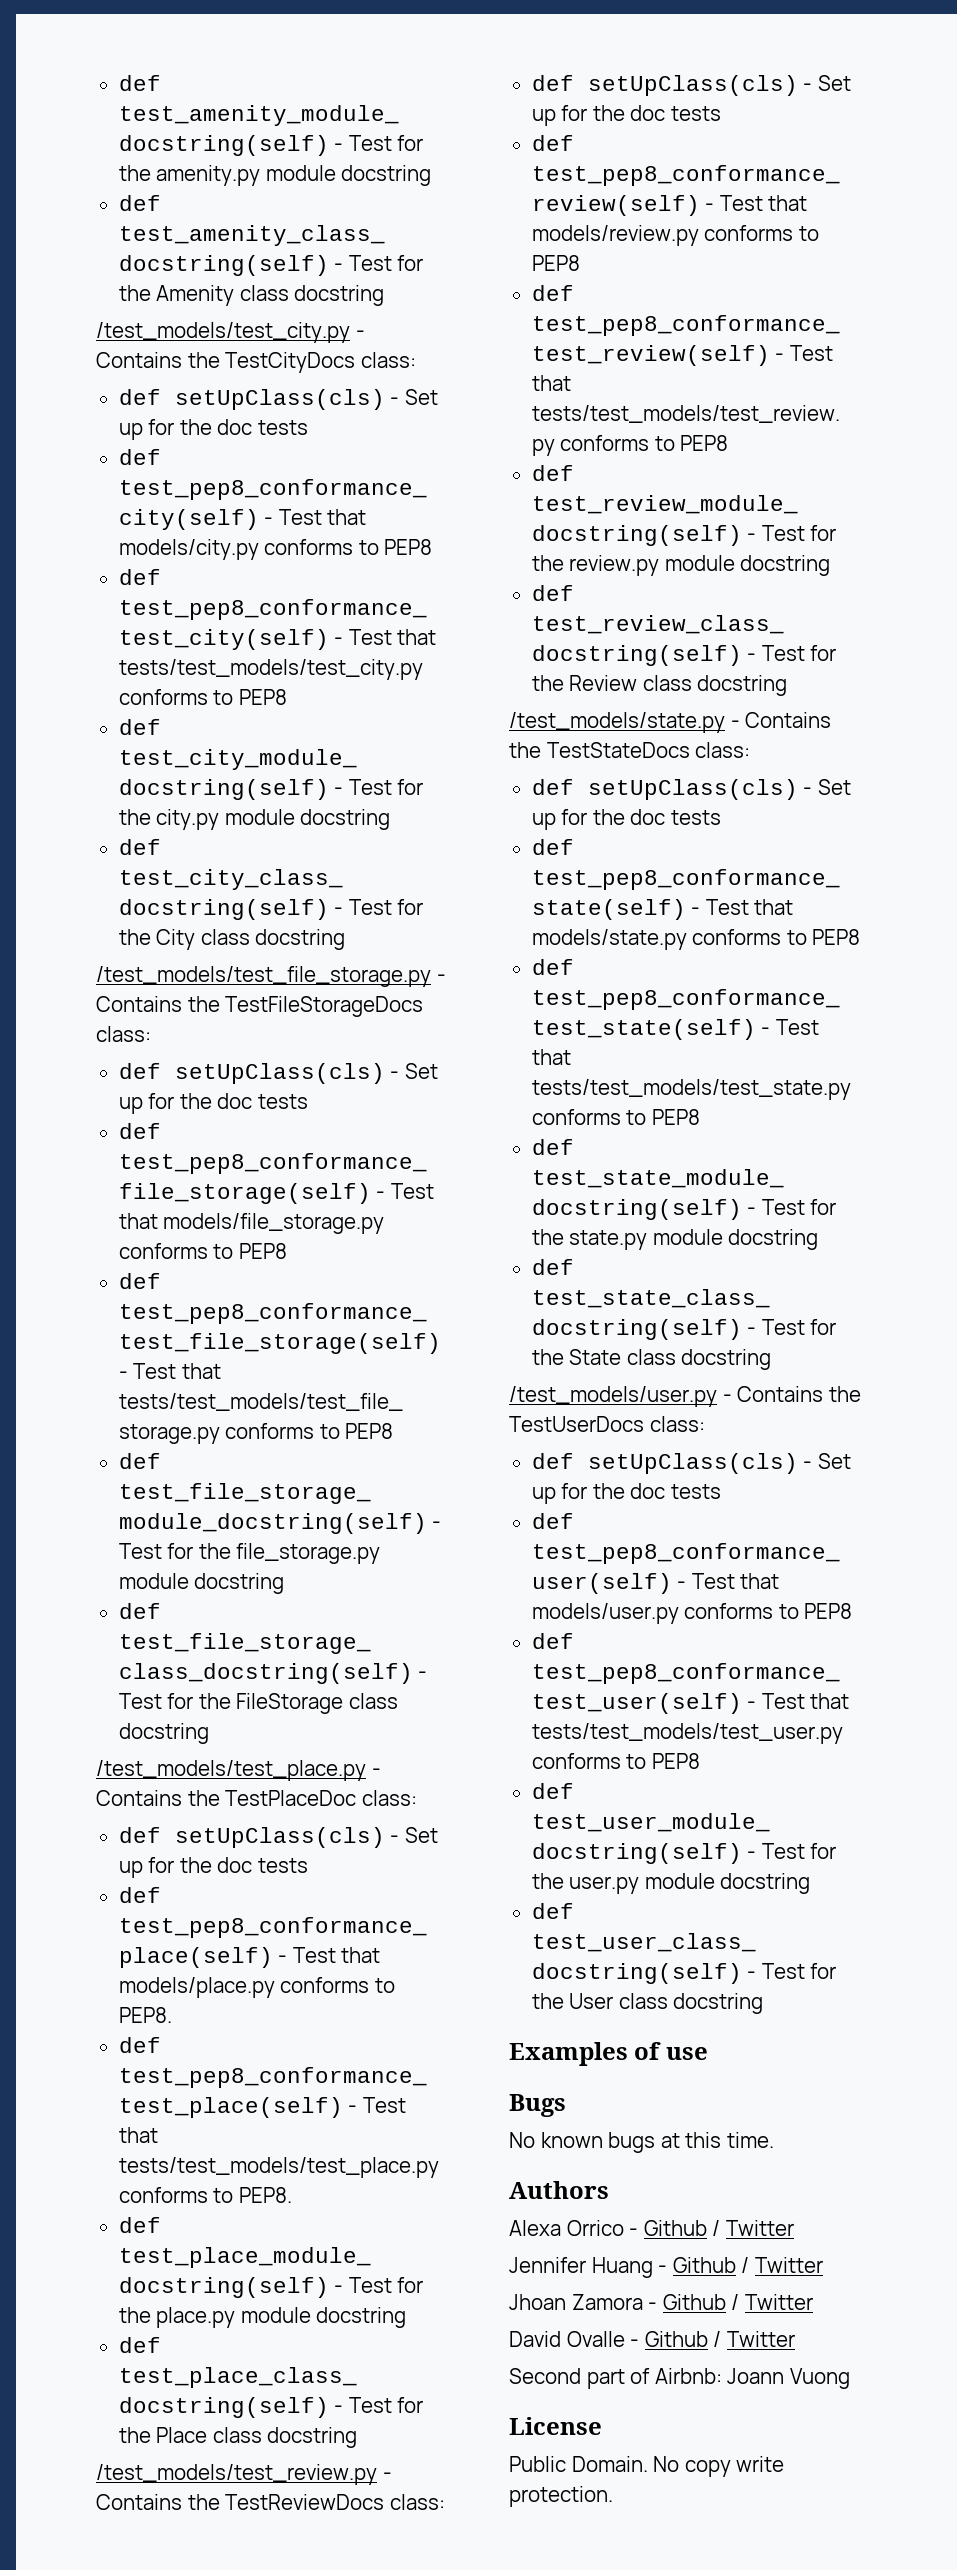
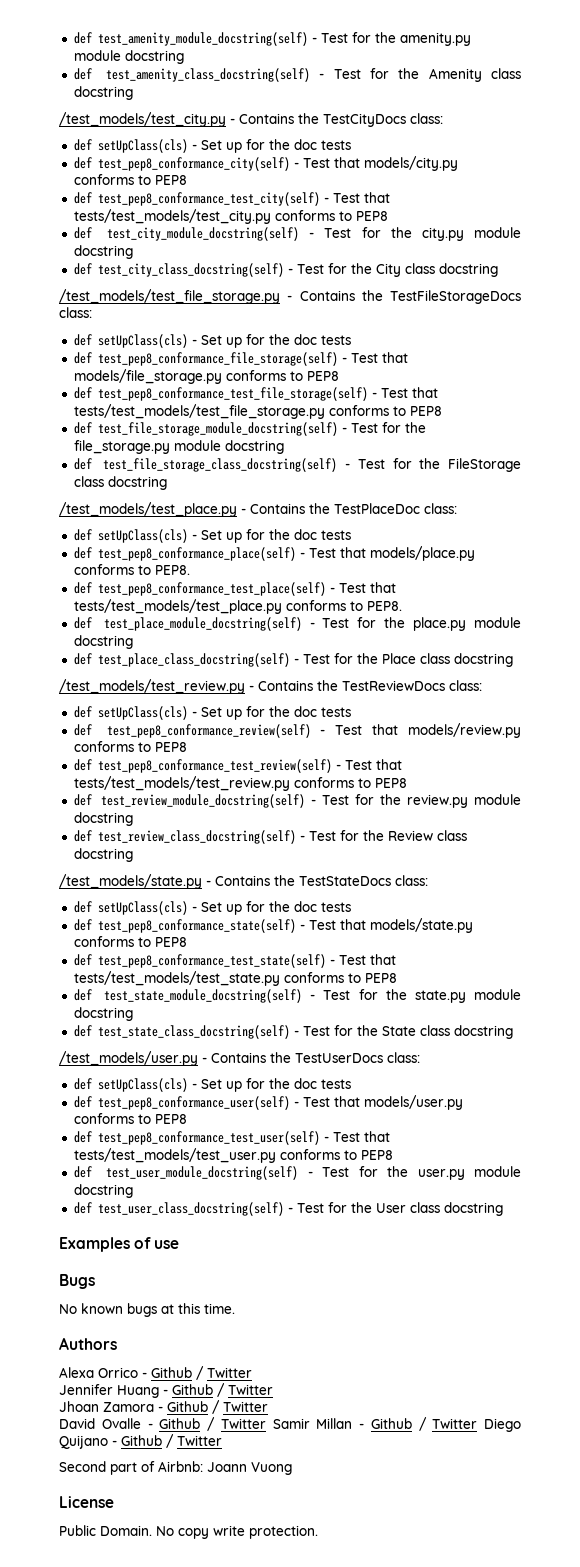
(795, 2339) none -> [272,1417,521,1432] [59,1434,222,1449] Samir Millan - Github / Twitter Diego Quijano - Github / Twitter

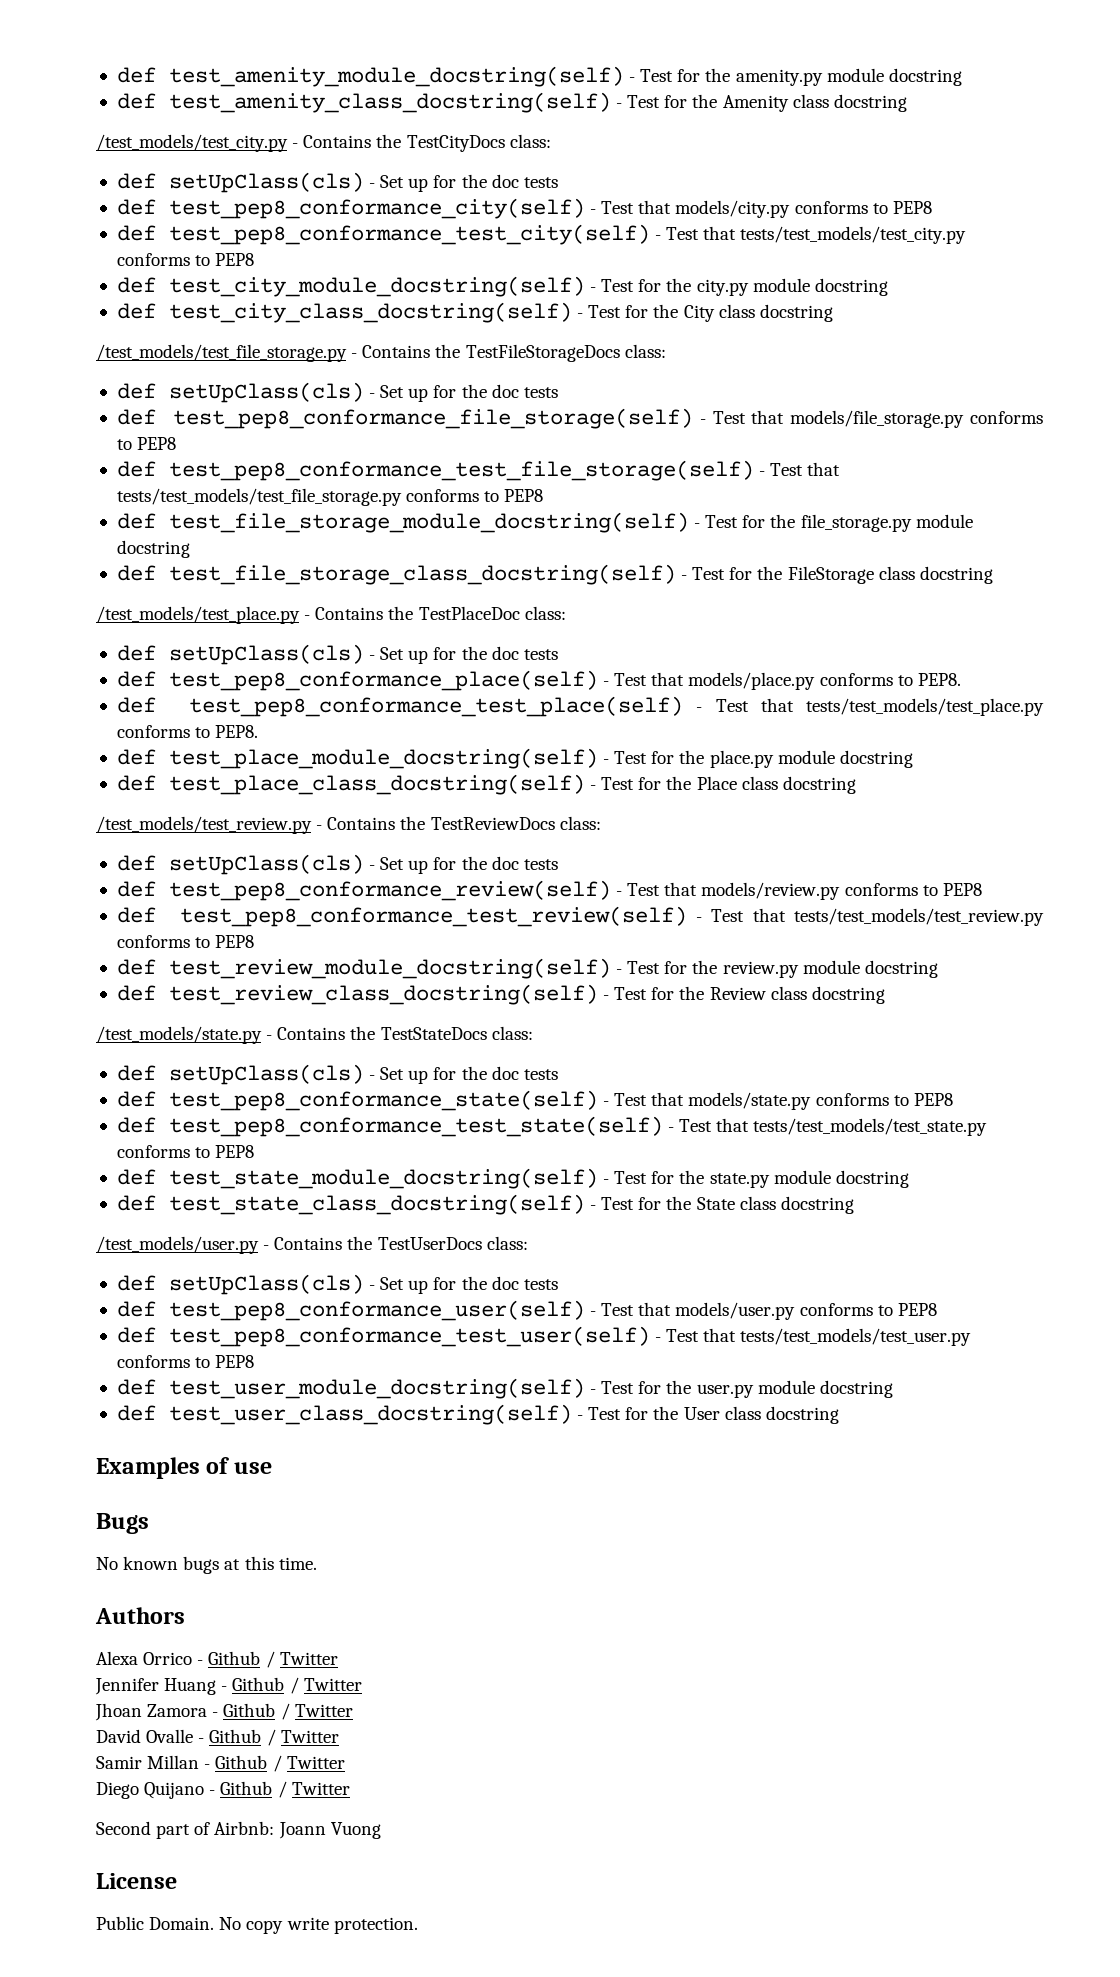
(266, 1423) none -> (339, 1736) //
(478, 1423) none -> (345, 1762) //

